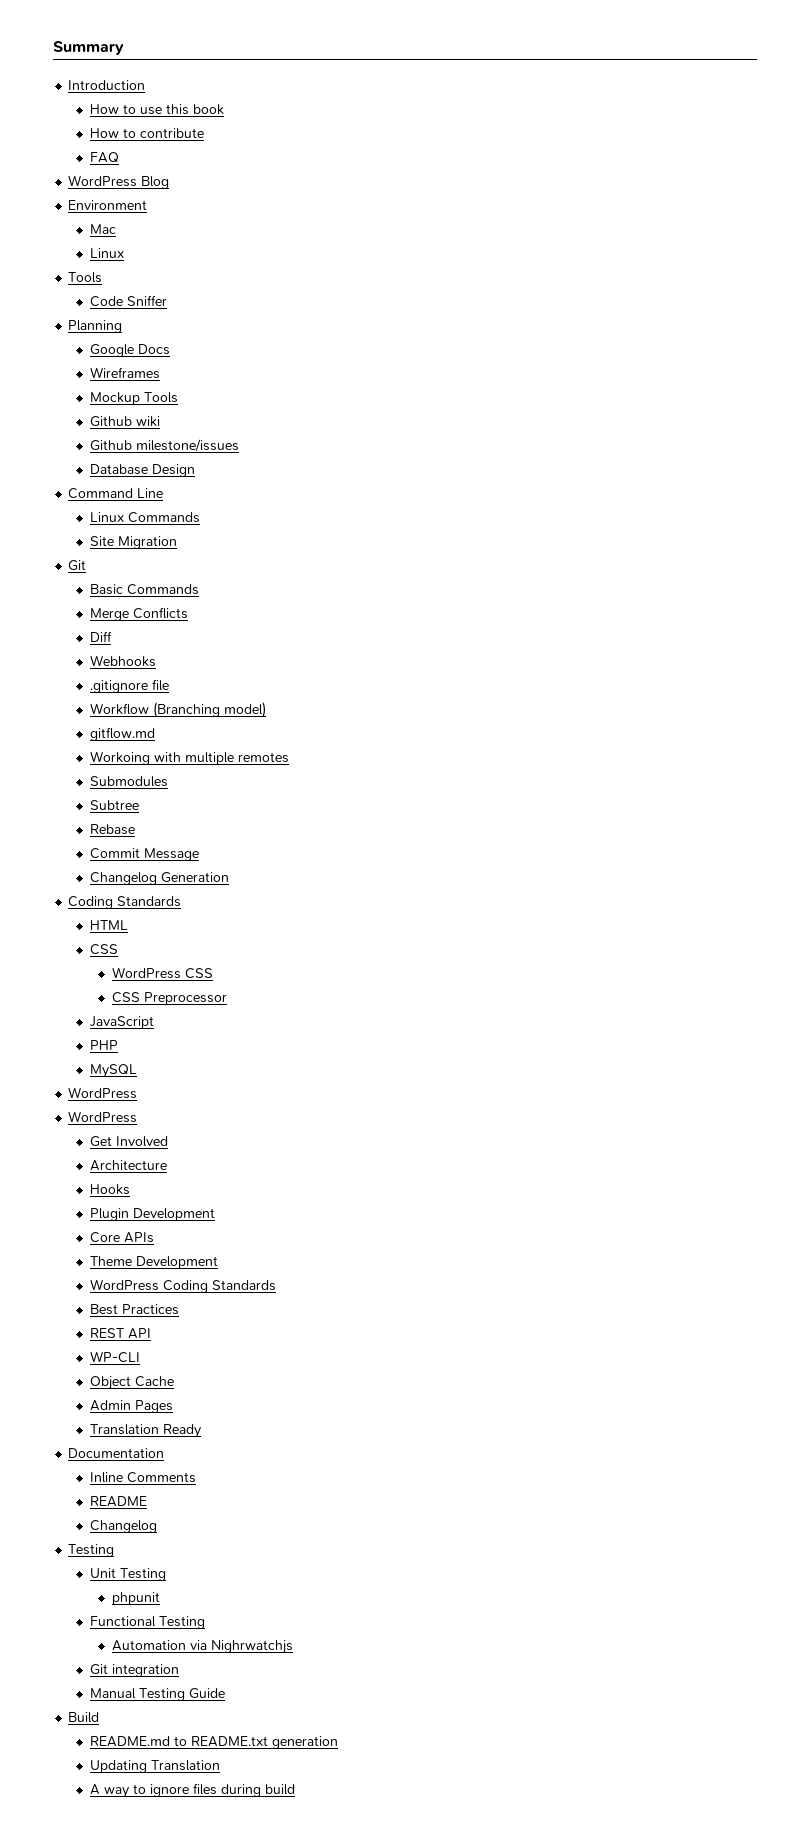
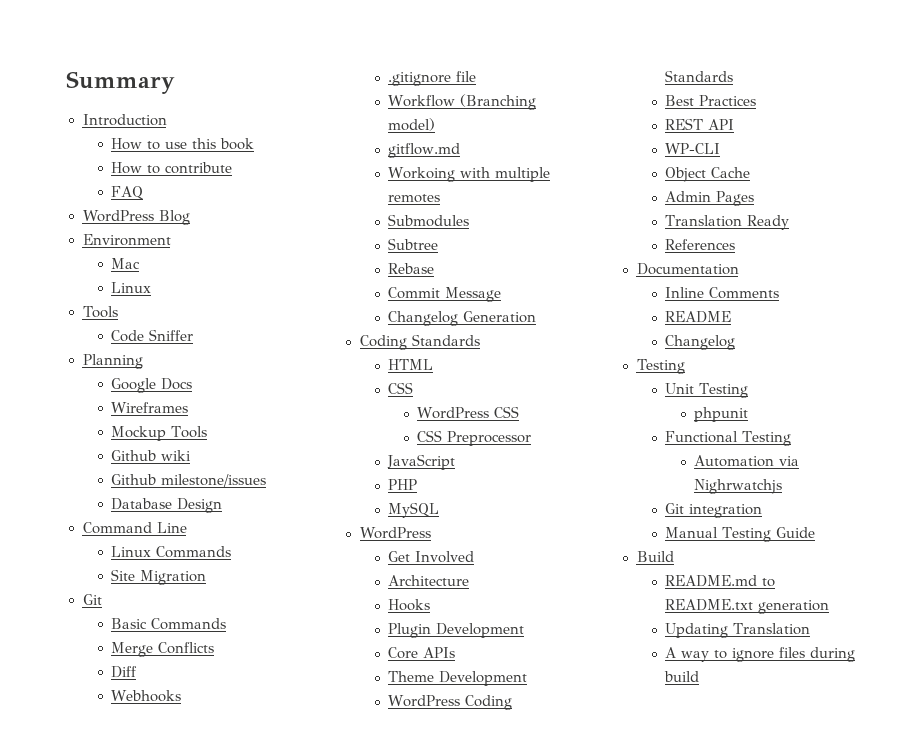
[68,1111,138,1123] // WordPress -> (432, 533) none
(201, 1431) none -> [665,239,736,250] // References

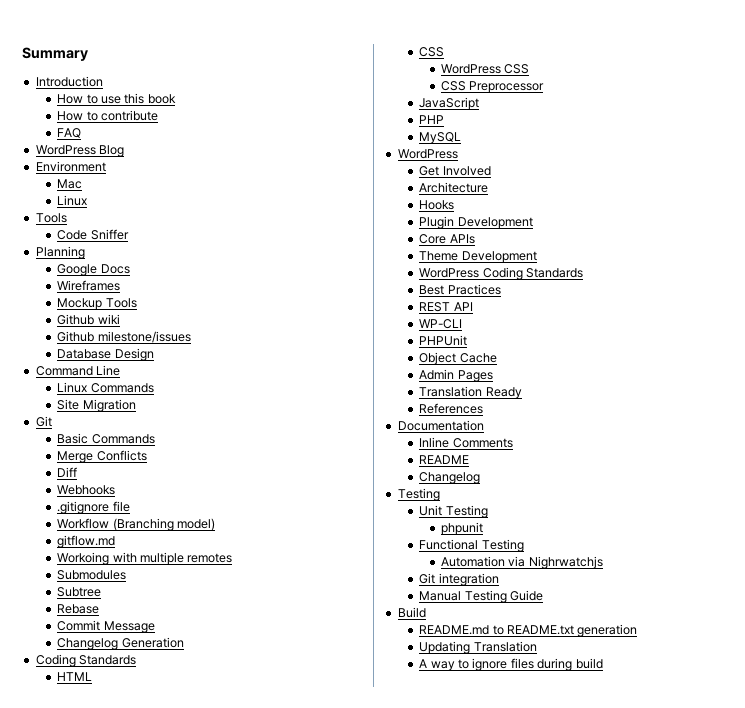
(721, 148) none -> [419,335,468,346] // PHPUnit

